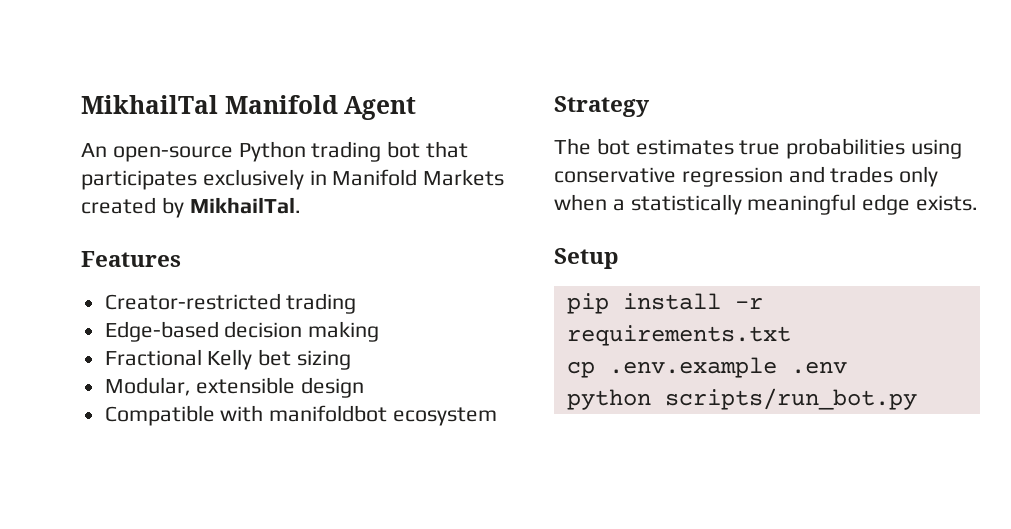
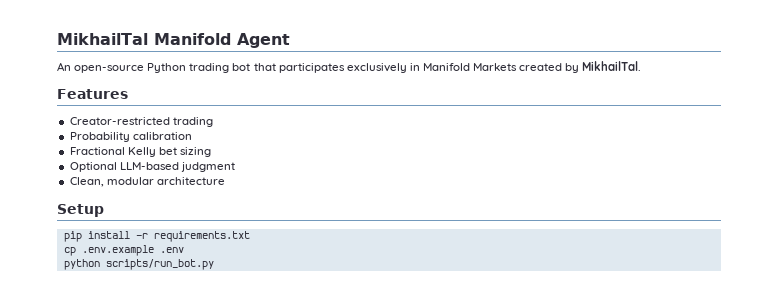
[104,321,380,342] Edge-based decision making -> [69,132,192,142] Probability calibration
[104,377,365,398] [104,405,498,426] [554,96,650,117] [554,138,963,159] [554,166,939,187] [554,194,979,215] Modular, extensible design // Compatible with manifoldbot ecosystem // Strategy // The bot estimates true probabilities using conservative regression and trades only when a statistically meaningful edge exists. -> [69,162,235,172] [69,177,225,187] Optional LLM-based judgment // Clean, modular architecture

